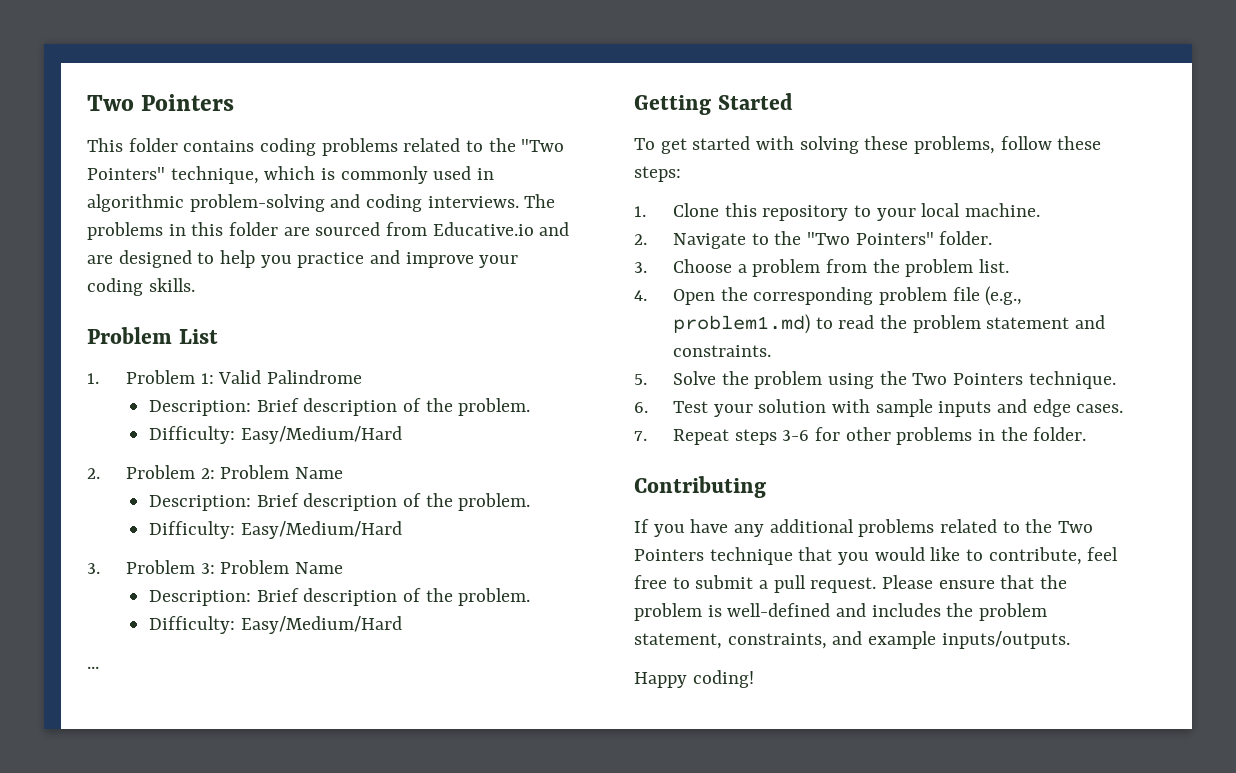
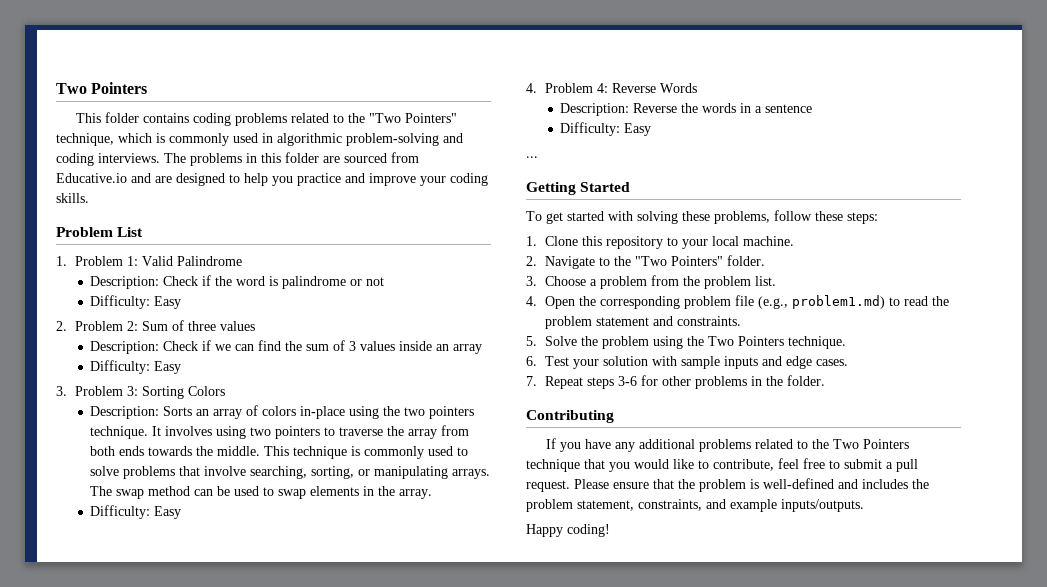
[256,398,531,416] [148,426,402,444] Brief description of the problem. // Difficulty: Easy/Medium/Hard -> [163,275,385,289] [90,295,182,309] Check if the word is palindrome or not // Difficulty: Easy
[220,465,343,479] [148,493,531,511] [148,521,402,539] Problem Name // Description: Brief description of the problem. // Difficulty: Easy/Medium/Hard -> [141,320,255,331] [90,340,483,354] [90,360,182,374] Sum of three values // Description: Check if we can find the sum of 3 values inside an array // Difficulty: Easy
[220,560,343,574] [148,588,531,606] [148,616,402,634] Problem Name // Description: Brief description of the problem. // Difficulty: Easy/Medium/Hard -> [141,386,225,399] [90,405,475,419] [90,425,470,439] [90,446,469,459] [90,466,491,479] [90,486,433,499] [90,505,182,519] [526,83,697,93] [560,103,813,116] [560,122,652,136] Sorting Colors // Description: Sorts an array of colors in-place using the two pointers technique. It involves using two pointers to traverse the array from both ends towards the middle. This technique is commonly used to solve problems that involve searching, sorting, or manipulating arrays. The swap method can be used to swap elements in the array. // Difficulty: Easy // 4. Problem 4: Reverse Words // Description: Reverse the words in a sentence // Difficulty: Easy

